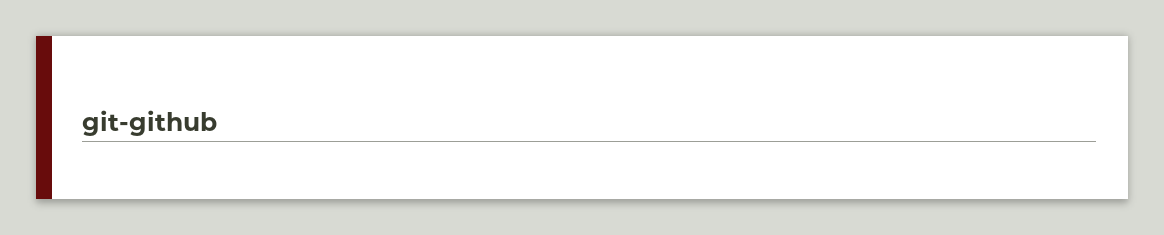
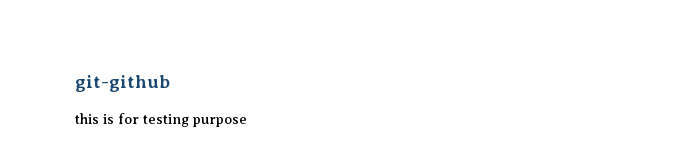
(217, 123) none -> [75,113,247,127] // this is for testing purpose

